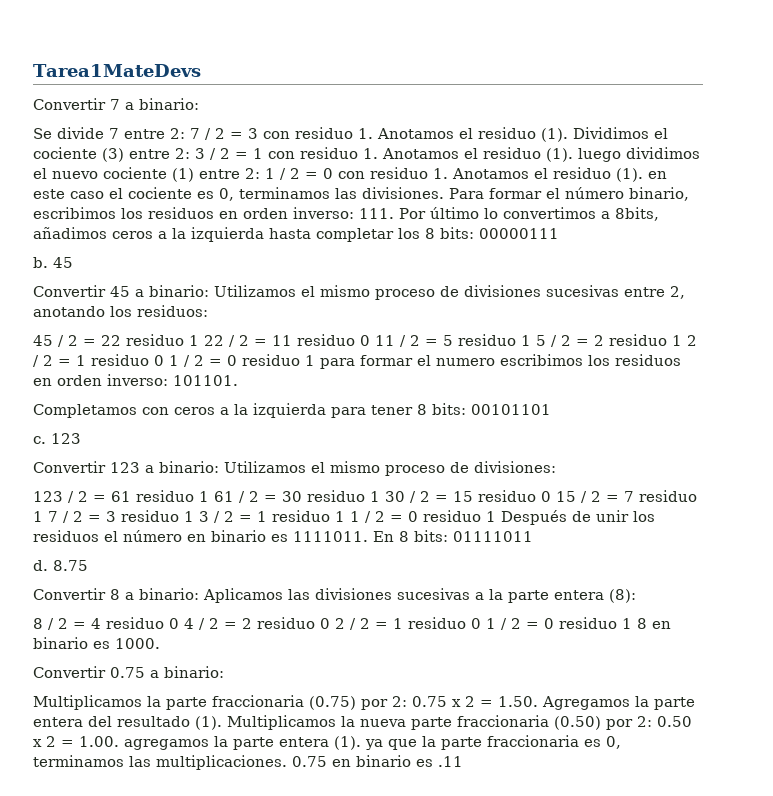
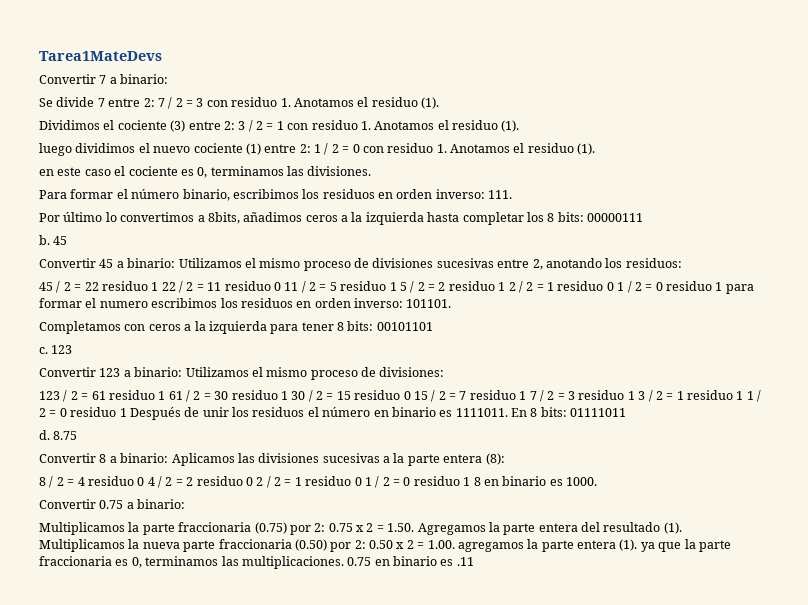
(568, 135) none -> (439, 103) //
(573, 155) none -> (520, 126) //
(643, 175) none -> (596, 149) //
(444, 193) none -> (372, 171) //
(394, 213) none -> (513, 194) //

